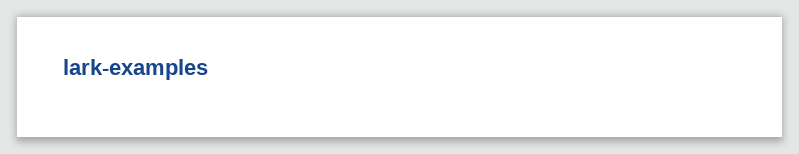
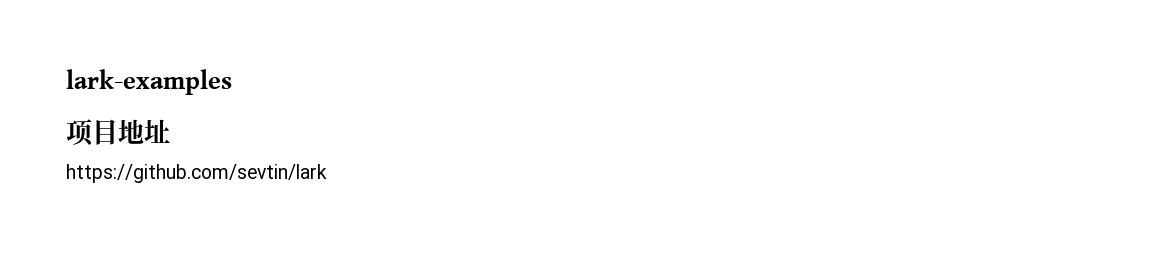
(208, 69) none -> [66,119,170,146] [66,164,327,183] // 项目地址 // https://github.com/sevtin/lark

